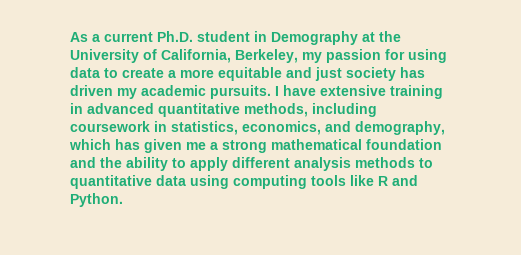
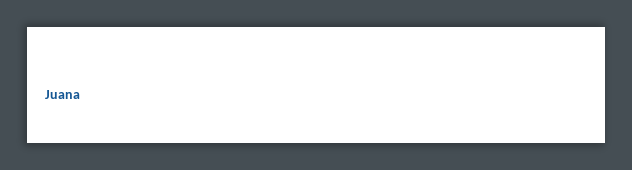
[70,31,401,45] [70,49,447,63] [70,67,425,81] [70,85,443,99] [70,103,377,117] [70,121,445,135] [69,139,442,153] [70,157,433,171] [70,175,418,189] [70,193,123,207] As a current Ph.D. student in Demography at the University of California, Berkeley, my passion for using data to create a more equitable and just society has driven my academic pursuits. I have extensive training in advanced quantitative methods, including coursework in statistics, economics, and demography, which has given me a strong mathematical foundation and the ability to apply different analysis methods to quantitative data using computing tools like R and Python. -> [45,90,80,99] Juana

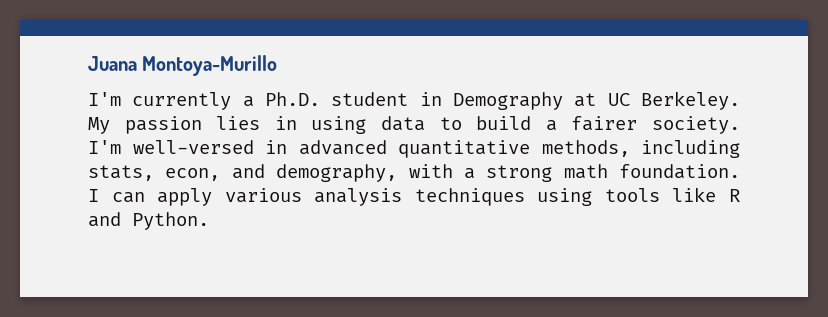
(80, 94) none -> [142,55,278,76] [88,91,740,110] [88,116,741,134] [88,140,740,158] [88,164,740,182] [88,187,740,206] [88,212,209,230] Montoya-Murillo // I'm currently a Ph.D. student in Demography at UC Berkeley. My passion lies in using data to build a fairer society. I'm well-versed in advanced quantitative methods, including stats, econ, and demography, with a strong math foundation. I can apply various analysis techniques using tools like R and Python.

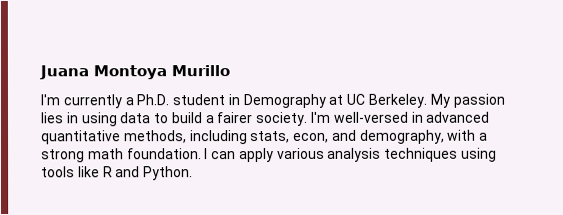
[142,55,278,76] Montoya-Murillo -> [93,65,230,80] Montoya Murillo

